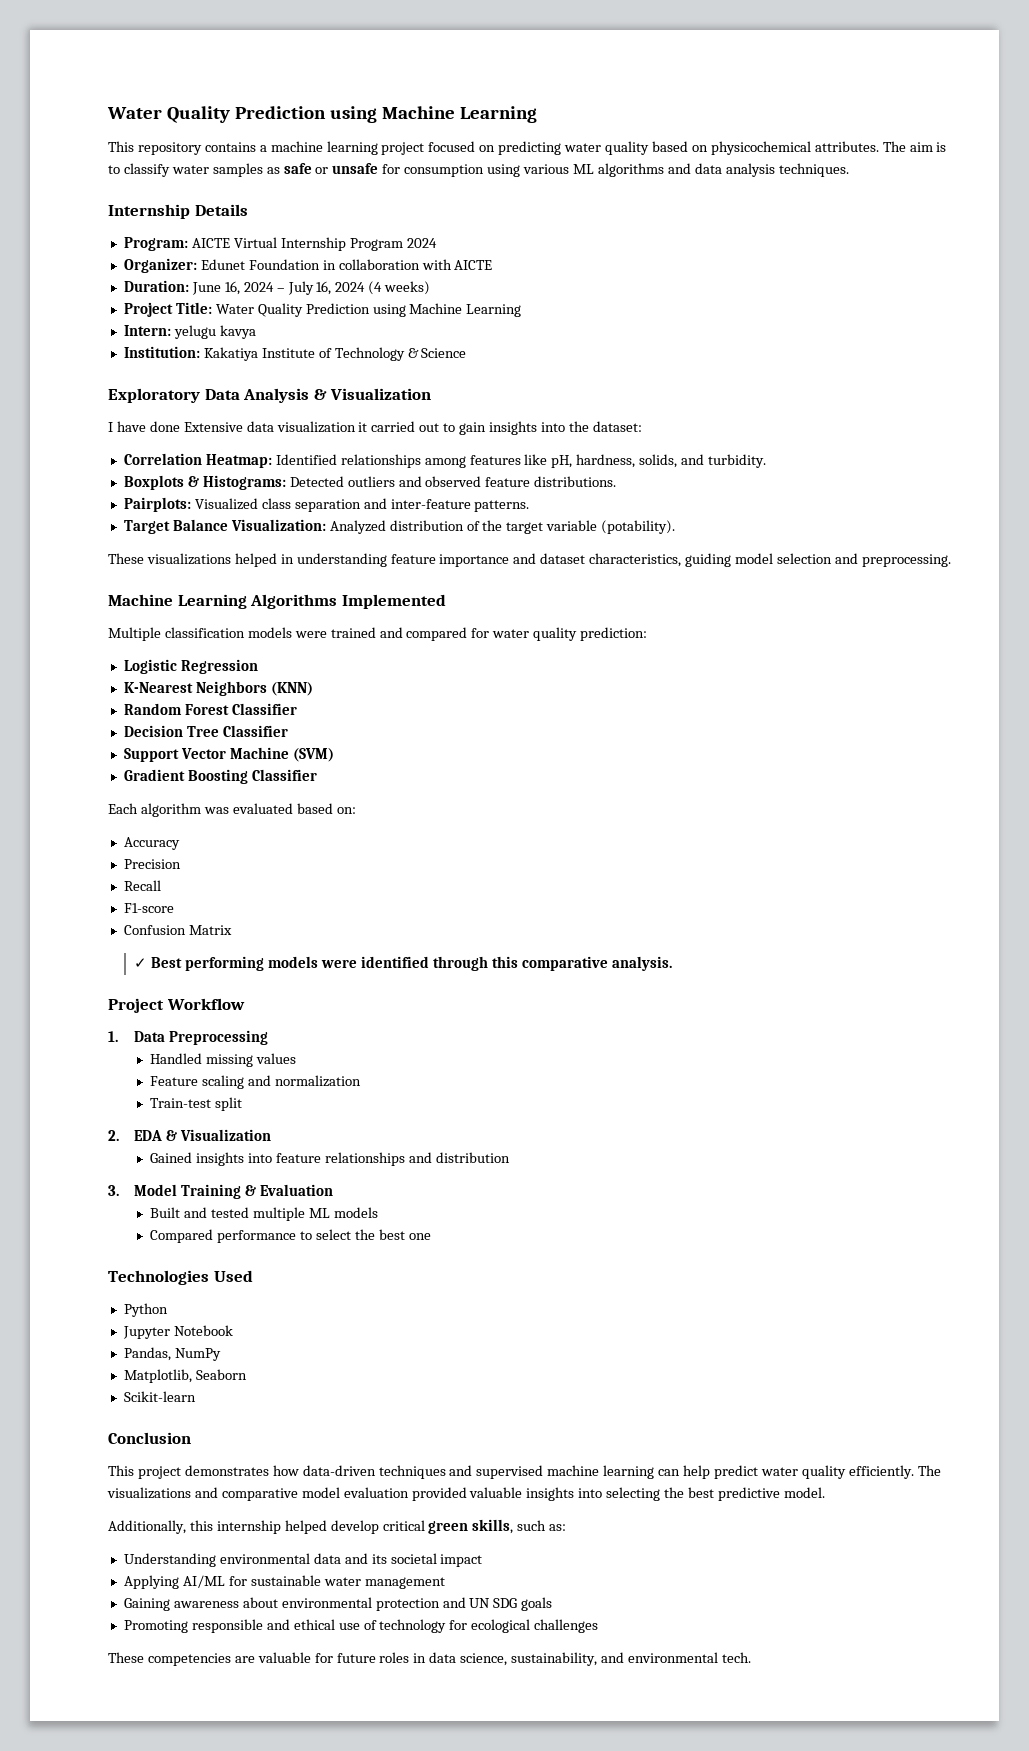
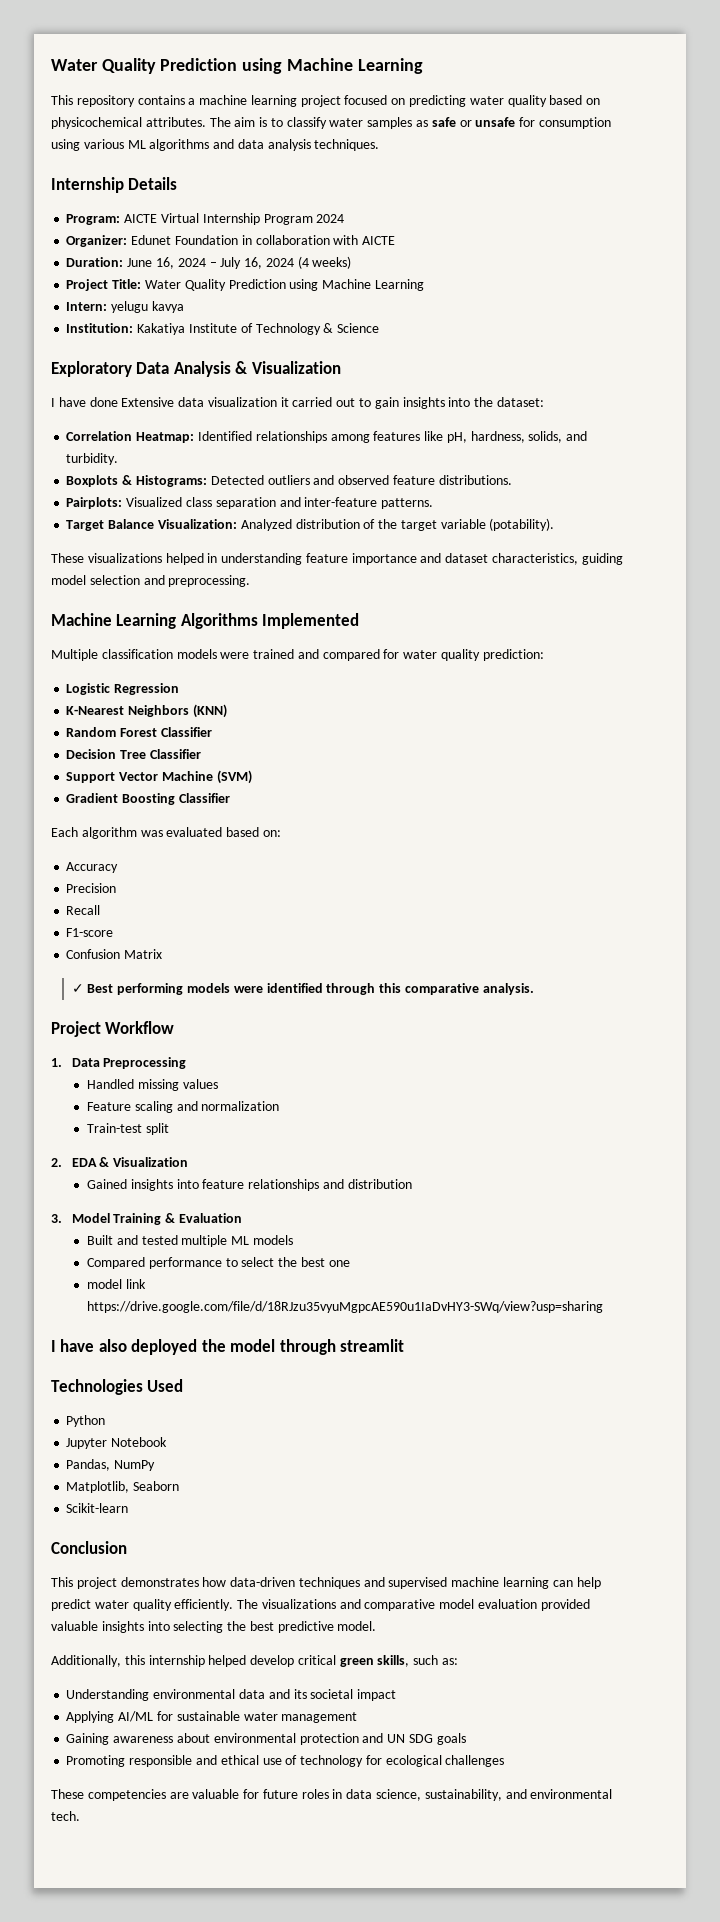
(431, 1236) none -> [87,1279,146,1289] [87,1301,604,1313] [51,1339,405,1355] // model link https://drive.google.com/file/d/18RJzu35vyuMgpcAE590u1IaDvHY3-SWq/view?usp=sharing // I have also deployed the model through streamlit

